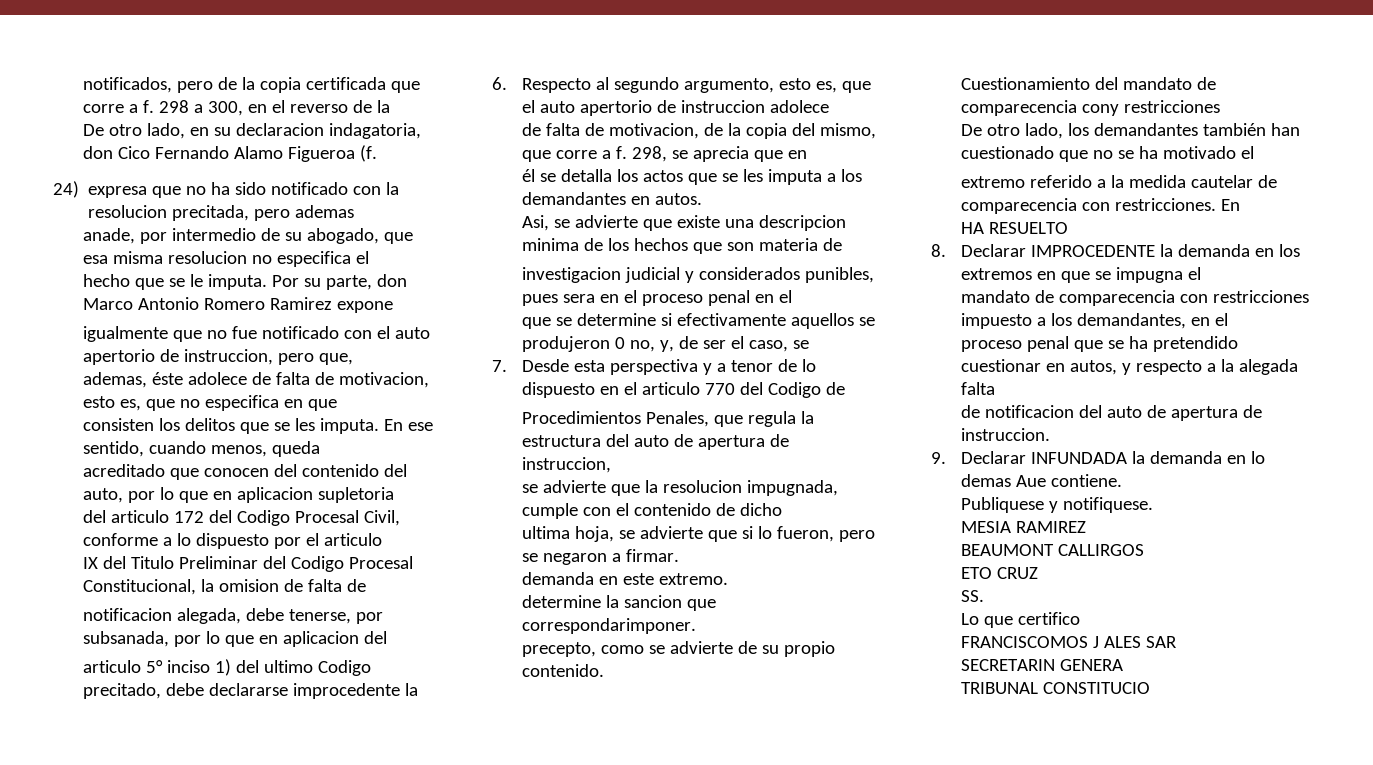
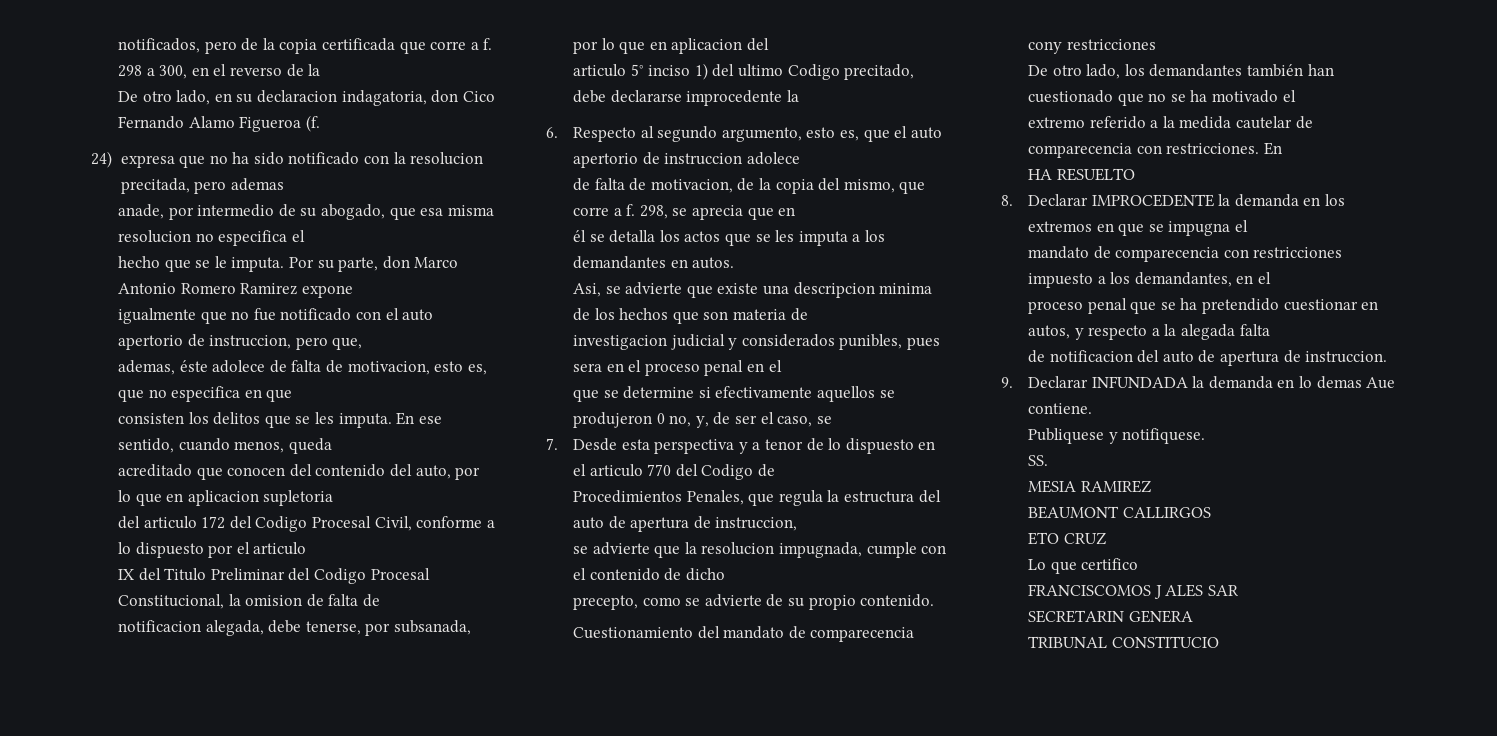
[522,526,876,542] [522,549,680,565] [522,572,729,585] [522,595,717,611] [522,618,697,634] // ultima hoja, se advierte que si lo fueron, pero se negaron a firmar. // demanda en este extremo. // determine la sancion que correspondarimponer. -> (725, 574) none
(1154, 505) none -> [1028,455,1049,466] // SS.
[961,590,985,602] // SS. -> (1106, 538) none

